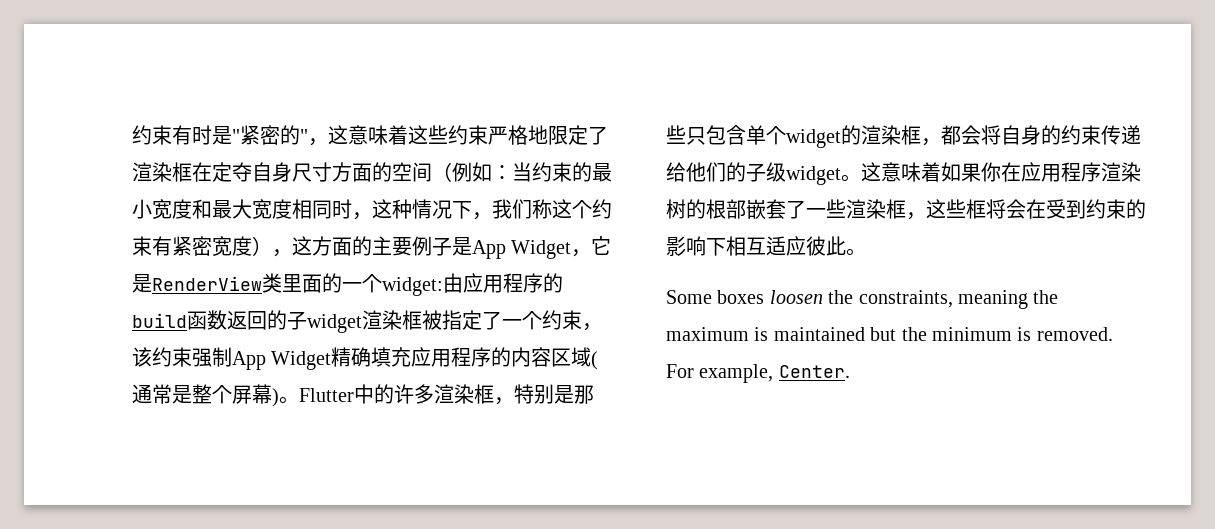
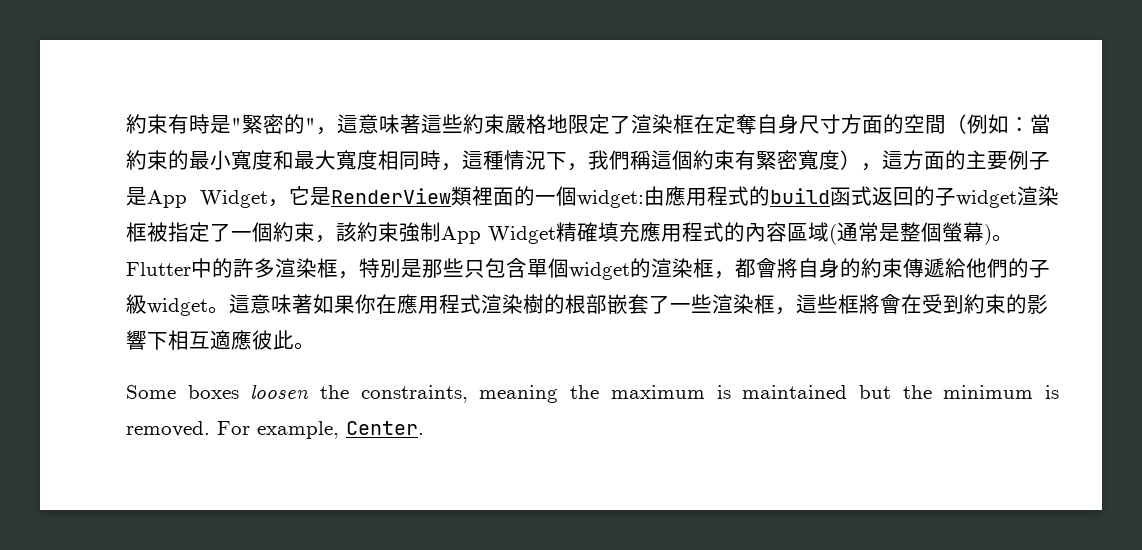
[132,125,508,146] 约束有时是"紧密的"，这意味着这些约束严 -> [126,114,526,135] 約束有時是"緊密的"，這意味著這些約束嚴
[232,162,252,182] 夺 -> [736,114,757,134] 奪
[412,162,432,182] 间 -> [925,115,946,134] 間
[512,162,552,182] 当约 -> [1030,114,1051,134] [126,150,147,170] 當約
[152,199,172,219] 宽 -> [231,150,252,170] 寬
[252,199,612,220] [132,236,312,257] 宽度相同时，这种情况下，我们称这个约束有紧密宽度），这 -> [336,150,903,171] 寬度相同時，這種情況下，我們稱這個約束有緊密寬度），這
[262,273,543,296] 类里面的一个widget:由应用程序 -> [451,186,749,208] 類裡面的一個widget:由應用程式
[207,310,227,330] 数 -> [851,186,872,206] 式
[522,310,602,331] [132,347,572,370] 个约束，该约束强制App Widget精确填充应用程序的内容区 -> [252,222,808,244] 個約束，該約束強制App Widget精確填充應用程式的內容區
[212,385,252,404] 个屏 -> [921,222,963,242] 個螢
[394,384,414,404] 许 -> [233,258,254,278] 許
[534,384,554,404] 别 -> [380,258,401,278] 別
[746,125,786,145] 单个 -> [527,258,569,278] 單個
[961,125,1141,145] [666,162,1141,185] [666,199,686,219] 会将自身的约束传递给他们的子级widget。这意味着如果你在应用程序渲染树 -> [756,258,1050,278] [126,294,544,316] 會將自身的約束傳遞給他們的子級widget。這意味著如果你在應用程式渲染樹
[926,199,1146,219] [666,236,806,256] 这些框将会在受到约束的影响下相互适应 -> [796,294,1048,314] [126,330,252,350] 這些框將會在受到約束的影響下相互適應

